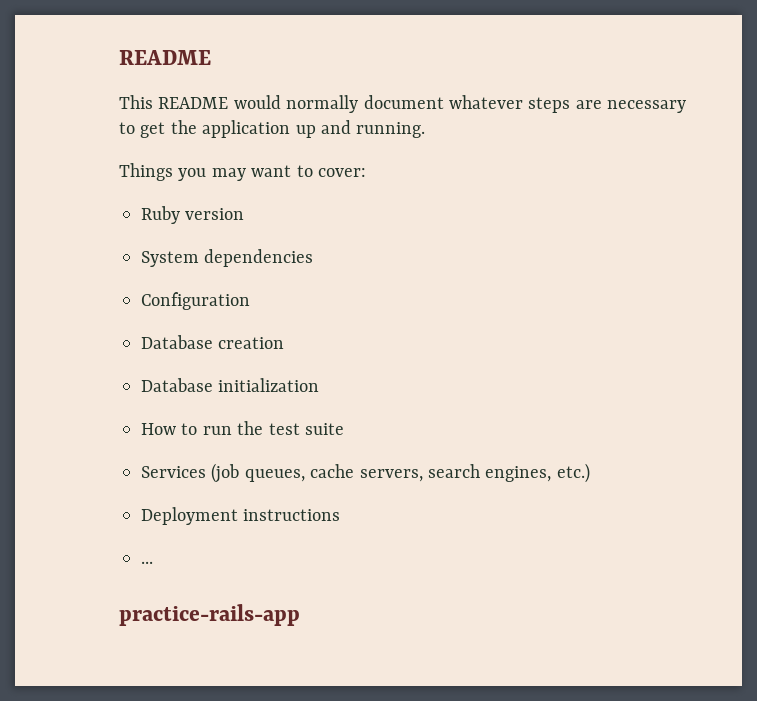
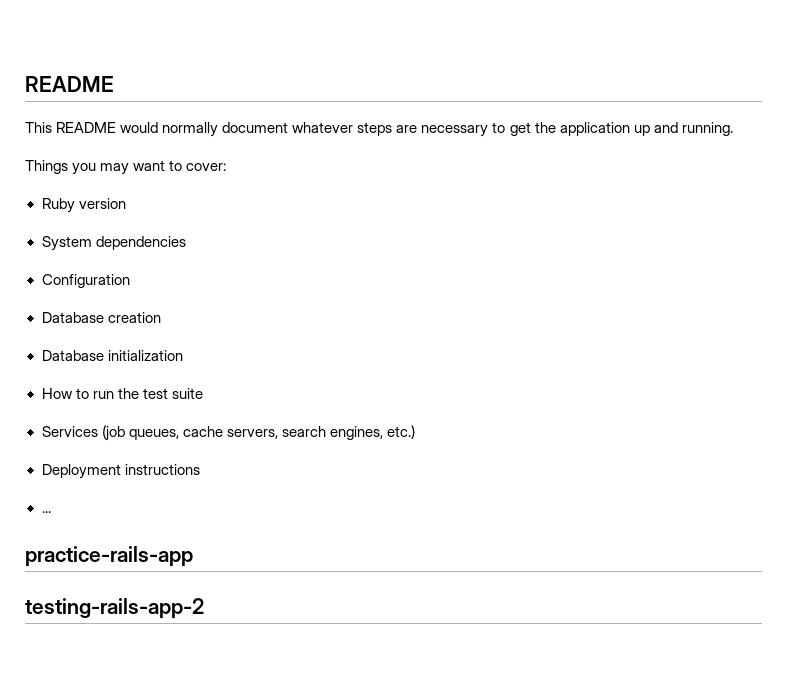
(300, 615) none -> [25,598,204,619] // testing-rails-app-2

